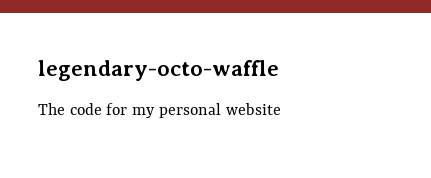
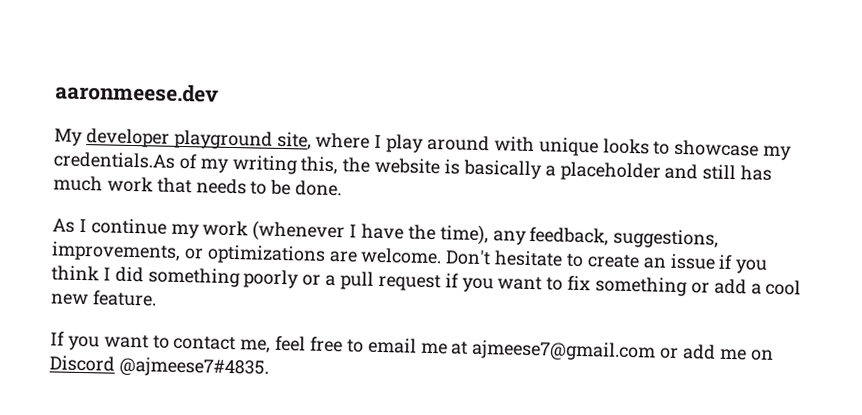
[38,60,279,81] [38,103,281,118] legendary-octo-waffle // The code for my personal website -> [55,82,219,103] [54,128,793,161] [53,151,773,182] [53,175,343,197] [52,218,720,249] [51,241,769,274] [51,265,802,297] [50,290,157,307] [50,331,774,362] [49,355,269,378] aaronmeese.dev // My developer playground site, where I play around with unique looks to showcase my credentials.As of my writing this, the website is basically a placeholder and still has much work that needs to be done. // As I continue my work (whenever I have the time), any feedback, suggestions, improvements, or optimizations are welcome. Don't hesitate to create an issue if you think I did something poorly or a pull request if you want to fix something or add a cool new feature. // If you want to contact me, feel free to email me at ajmeese7@gmail.com or add me on Discord @ajmeese7#4835.

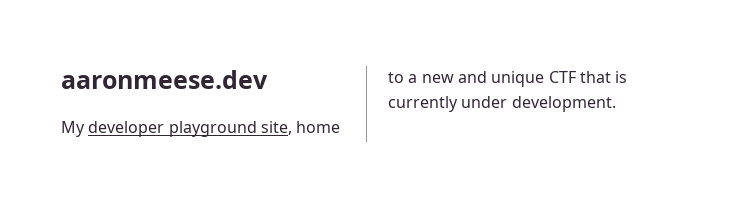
[315,132,793,161] [53,151,773,182] [53,175,343,197] [52,218,720,249] [51,241,769,274] [51,265,802,297] [50,290,157,307] [50,331,774,362] [49,355,269,378] where I play around with unique looks to showcase my credentials.As of my writing this, the website is basically a placeholder and still has much work that needs to be done. // As I continue my work (whenever I have the time), any feedback, suggestions, improvements, or optimizations are welcome. Don't hesitate to create an issue if you think I did something poorly or a pull request if you want to fix something or add a cool new feature. // If you want to contact me, feel free to email me at ajmeese7@gmail.com or add me on Discord @ajmeese7#4835. -> [296,121,341,133] [388,71,628,87] [388,96,616,112] home to a new and unique CTF that is currently under development.

